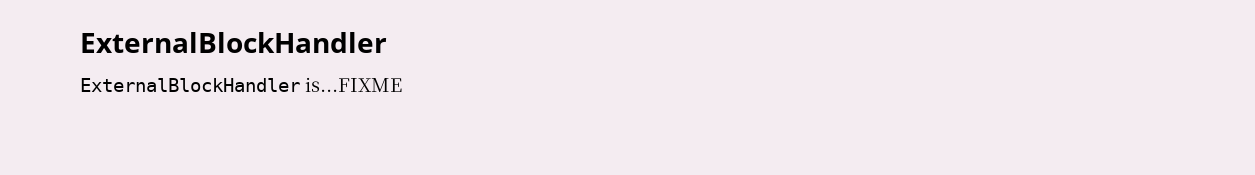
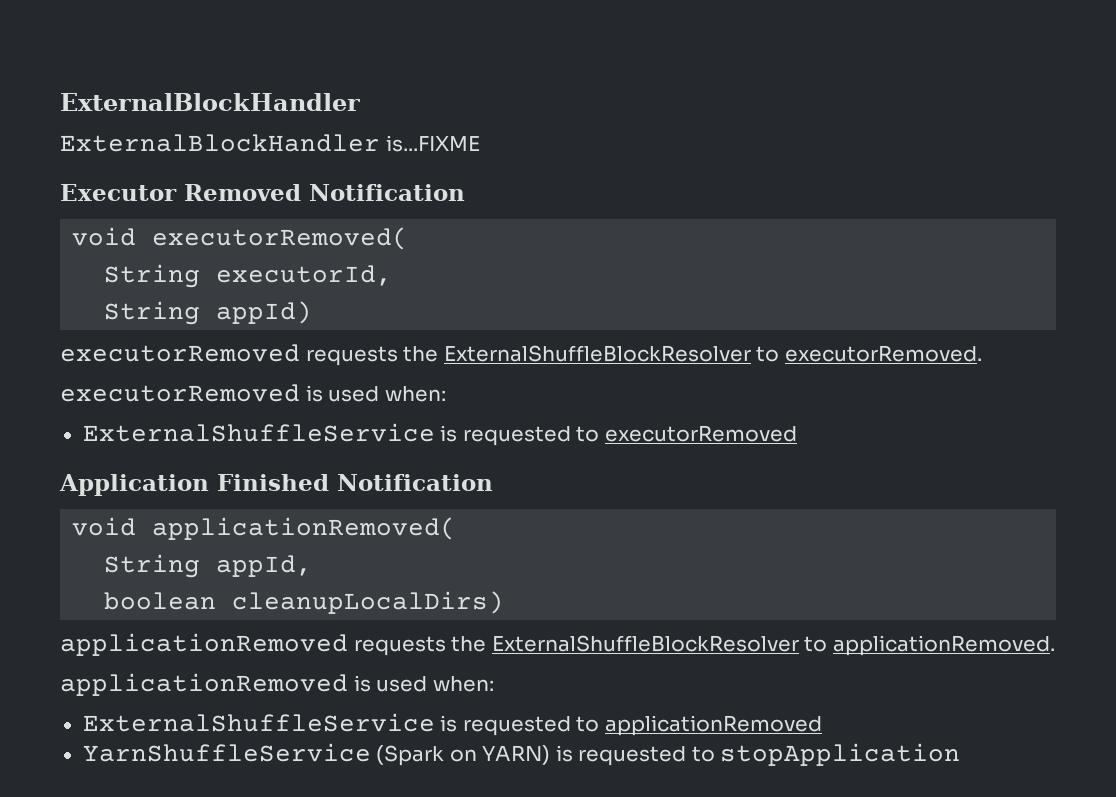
(403, 84) none -> [60,184,465,201] [72,227,409,250] [104,264,393,288] [104,301,313,325] [60,344,982,366] [60,384,446,402] [82,423,797,446] [59,474,493,496] [72,517,457,540] [104,554,313,578] [104,591,505,614] [60,633,1055,656] [60,673,494,696] [82,713,822,736] [82,743,961,766] // Executor Removed Notification // void executorRemoved( // String executorId, // String appId) // executorRemoved requests the ExternalShuffleBlockResolver to executorRemoved. // executorRemoved is used when: // ExternalShuffleService is requested to executorRemoved // Application Finished Notification // void applicationRemoved( // String appId, // boolean cleanupLocalDirs) // applicationRemoved requests the ExternalShuffleBlockResolver to applicationRemoved. // applicationRemoved is used when: // ExternalShuffleService is requested to applicationRemoved // YarnShuffleService (Spark on YARN) is requested to stopApplication

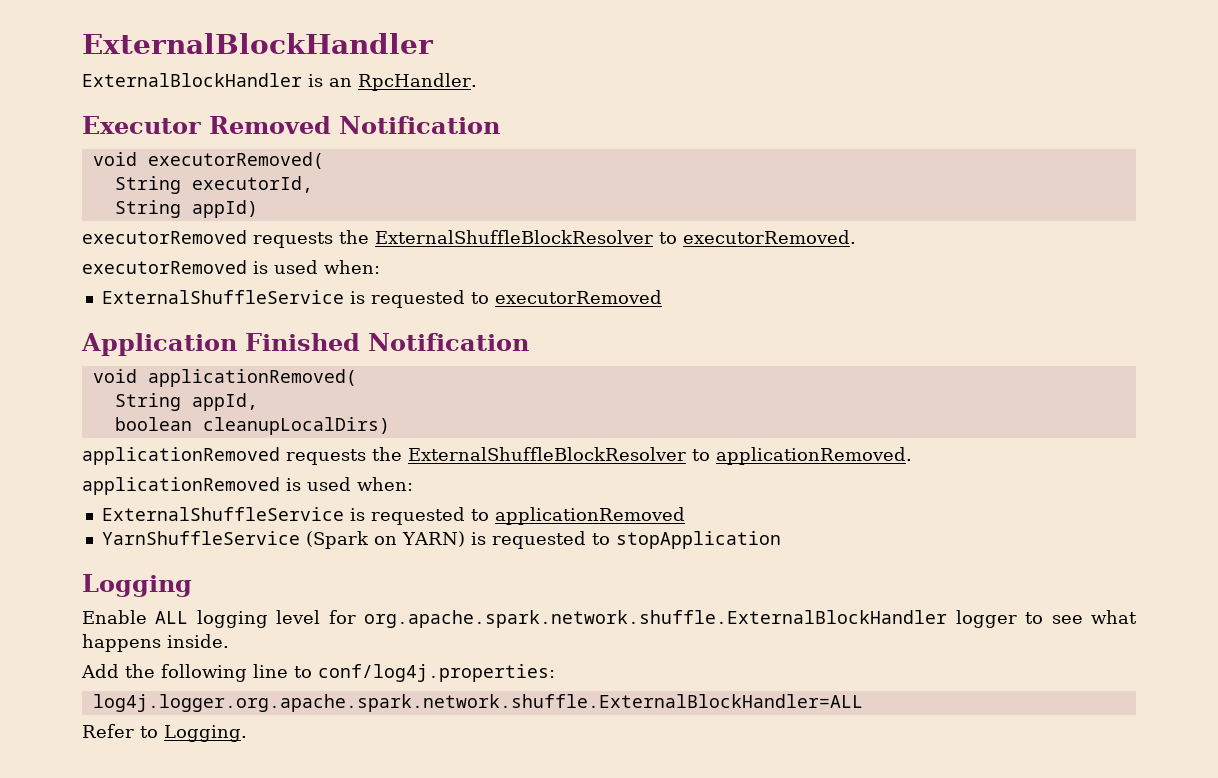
[385,135,480,152] is...FIXME -> [308,73,477,91] is an RpcHandler.
(961, 754) none -> [82,574,192,597] [82,610,1137,628] [82,634,229,652] [81,664,555,682] [92,694,863,712] [82,724,247,742] // Logging // Enable ALL logging level for org.apache.spark.network.shuffle.ExternalBlockHandler logger to see what happens inside. // Add the following line to conf/log4j.properties: // log4j.logger.org.apache.spark.network.shuffle.ExternalBlockHandler=ALL // Refer to Logging.

